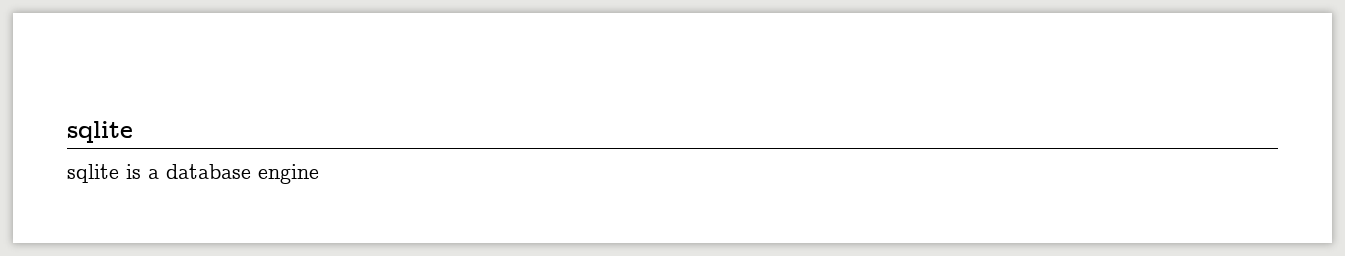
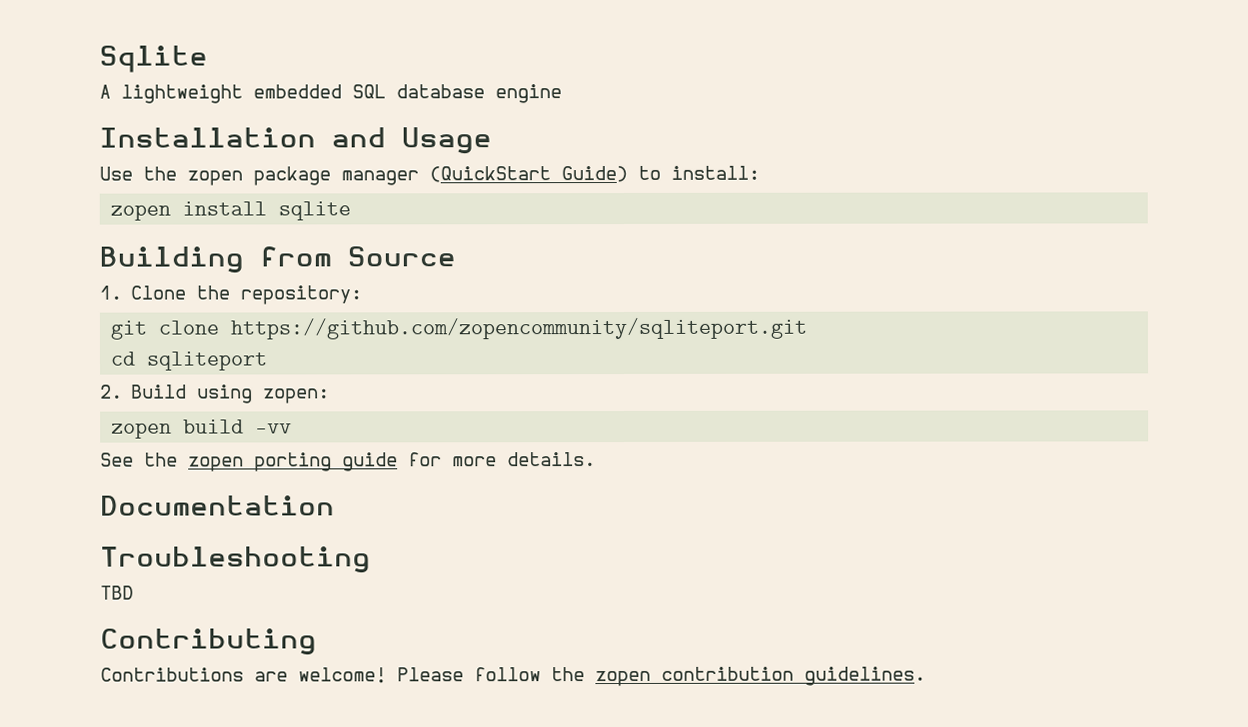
[67,121,133,143] [67,164,319,184] sqlite // sqlite is a database engine -> [99,45,208,73] [99,84,562,104] [99,127,492,155] [99,165,760,186] [110,201,352,221] [99,246,456,274] [99,285,363,305] [110,317,808,340] [110,351,269,371] [100,384,331,404] [111,419,293,439] [100,452,596,472] [100,495,335,516] [100,546,371,574] [100,585,134,600] [100,628,317,656] [100,666,926,687] Sqlite // A lightweight embedded SQL database engine // Installation and Usage // Use the zopen package manager (QuickStart Guide) to install: // zopen install sqlite // Building from Source // 1. Clone the repository: // git clone https://github.com/zopencommunity/sqliteport.git // cd sqliteport // 2. Build using zopen: // zopen build -vv // See the zopen porting guide for more details. // Documentation // Troubleshooting // TBD // Contributing // Contributions are welcome! Please follow the zopen contribution guidelines.

